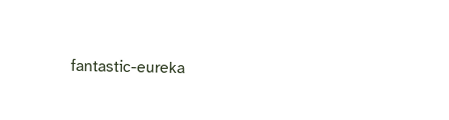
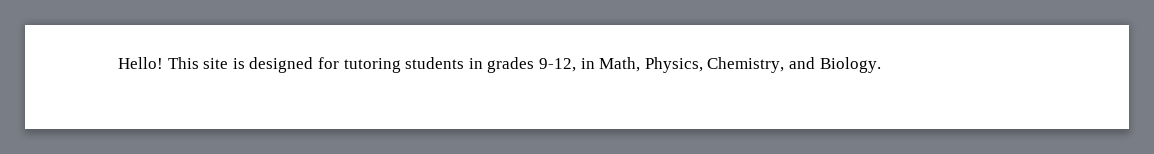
[70,58,185,74] fantastic-eureka -> [118,57,881,73] Hello! This site is designed for tutoring students in grades 9-12, in Math, Physics, Chemistry, and Biology.

